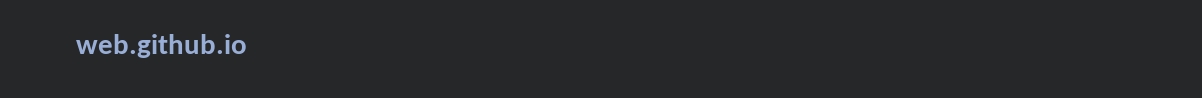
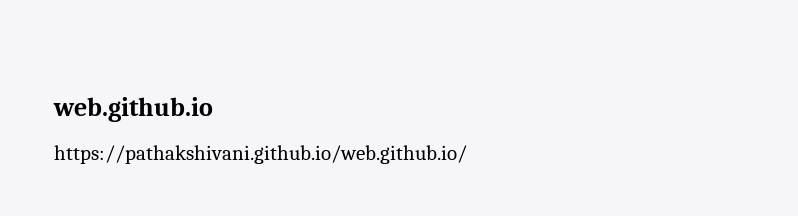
(247, 46) none -> [54,145,467,164] // https://pathakshivani.github.io/web.github.io/

